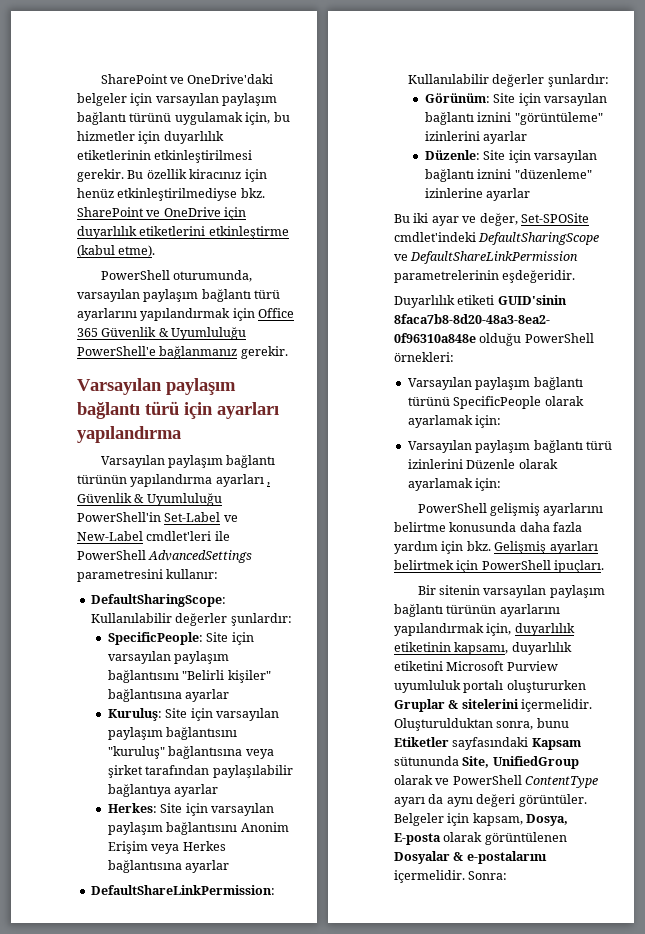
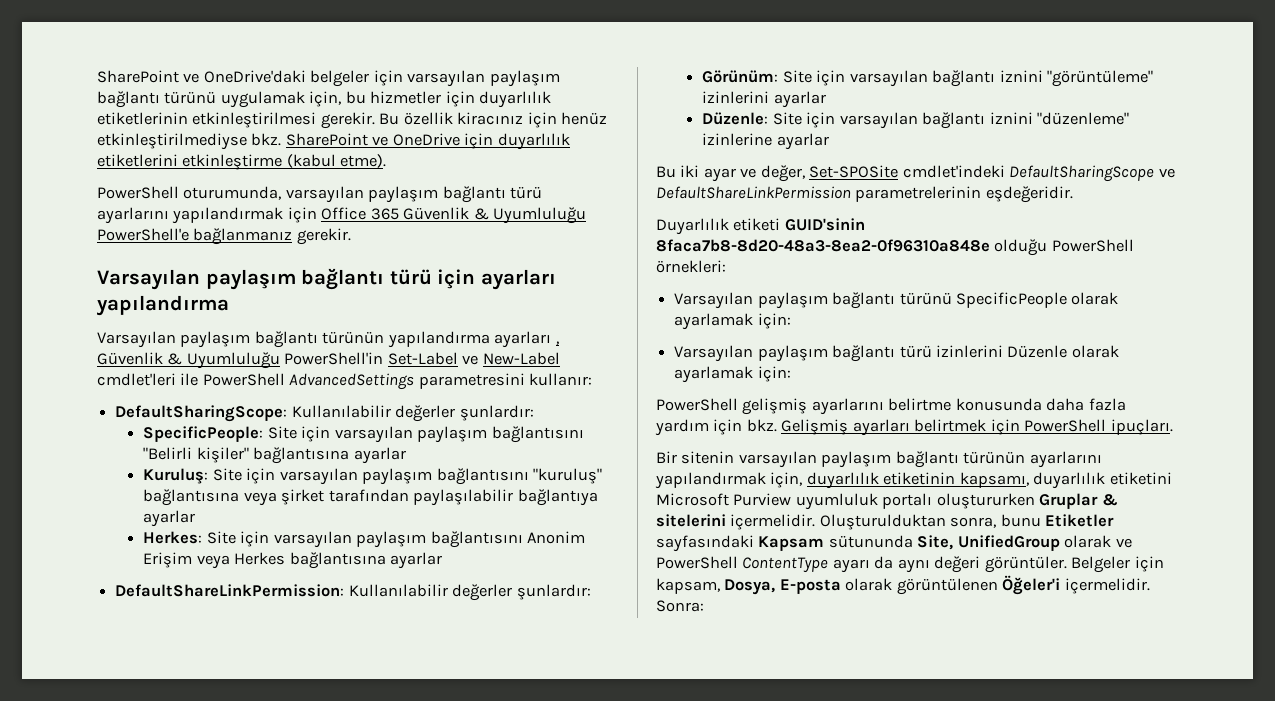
[394,851,547,864] Dosyalar & e-postalarını -> [1002,575,1061,595] Öğeler'i

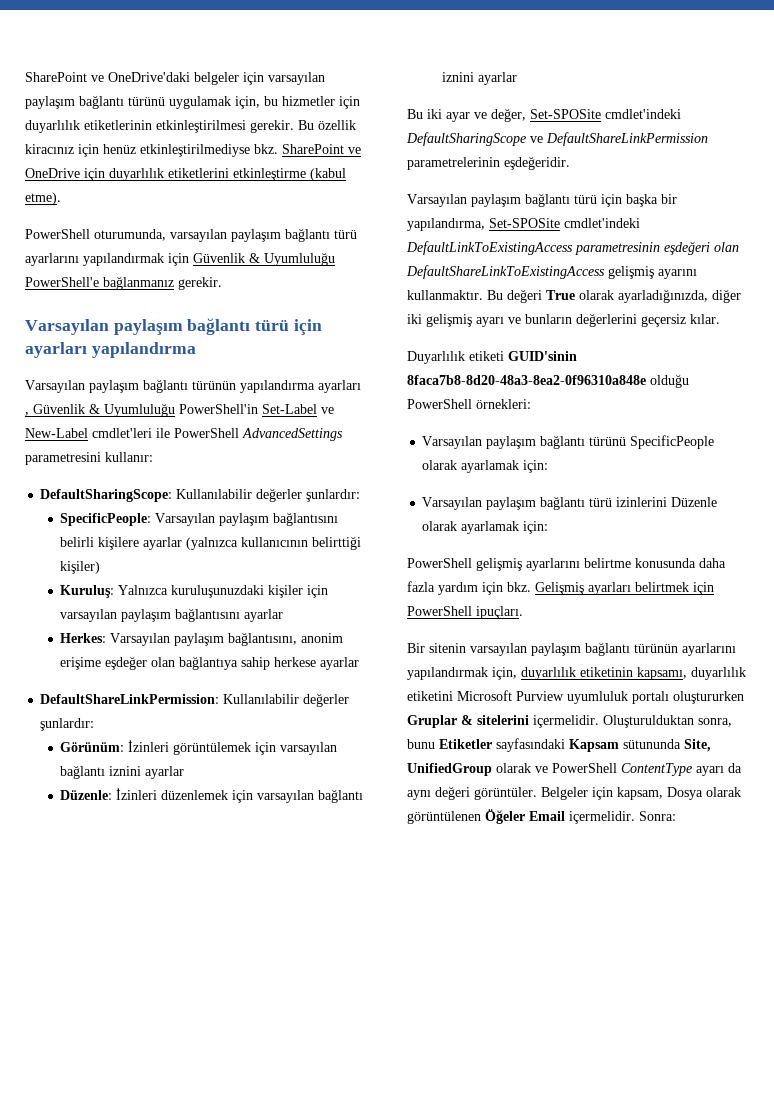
[321,207,399,220] Office 365 -> (189, 259) none
[267,426,584,443] [143,447,406,464] [143,468,602,485] [143,489,598,506] [143,510,196,527] [143,531,585,548] [143,552,386,569] Site için varsayılan paylaşım bağlantısını "Belirli kişiler" bağlantısına ayarlar // Kuruluş: Site için varsayılan paylaşım bağlantısını "kuruluş" bağlantısına veya şirket tarafından paylaşılabilir bağlantıya ayarlar // Herkes: Site için varsayılan paylaşım bağlantısını Anonim Erişim veya Herkes bağlantısına -> [155,512,339,526] [60,536,362,550] [60,561,101,574] [60,585,329,598] [60,608,284,622] [60,632,344,646] [60,656,317,670] Varsayılan paylaşım bağlantısını belirli kişilere ayarlar (yalnızca kullanıcının belirttiği kişiler) // Kuruluş: Yalnızca kuruluşunuzdaki kişiler için varsayılan paylaşım bağlantısını ayarlar // Herkes: Varsayılan paylaşım bağlantısını, anonim erişime eşdeğer olan bağlantıya sahip herkese
[782,70,1153,87] [702,91,770,104] Site için varsayılan bağlantı iznini "görüntüleme" izinlerini -> [128,740,338,755] [60,765,142,779] İzinleri görüntülemek için varsayılan bağlantı iznini
[772,112,1129,129] [702,133,773,146] Site için varsayılan bağlantı iznini "düzenleme" izinlerine -> [116,788,364,803] [442,72,475,82] İzinleri düzenlemek için varsayılan bağlantı iznini
(1073, 194) none -> [407,193,677,207] [407,218,640,231] [406,241,739,255] [406,265,697,279] [407,289,741,303] [407,313,720,327] // Varsayılan paylaşım bağlantı türü için başka bir yapılandırma, Set-SPOSite cmdlet'indeki DefaultLinkToExistingAccess parametresinin eşdeğeri olan DefaultShareLinkToExistingAccess gelişmiş ayarını kullanmaktır. Bu değeri True olarak ayarladığınızda, diğer iki gelişmiş ayarı ve bunların değerlerini geçersiz kılar.
[724,575,1061,595] Dosya, E-posta olarak görüntülenen Öğeler'i -> [667,787,741,800] [407,809,565,824] Dosya olarak görüntülenen Öğeler Email

